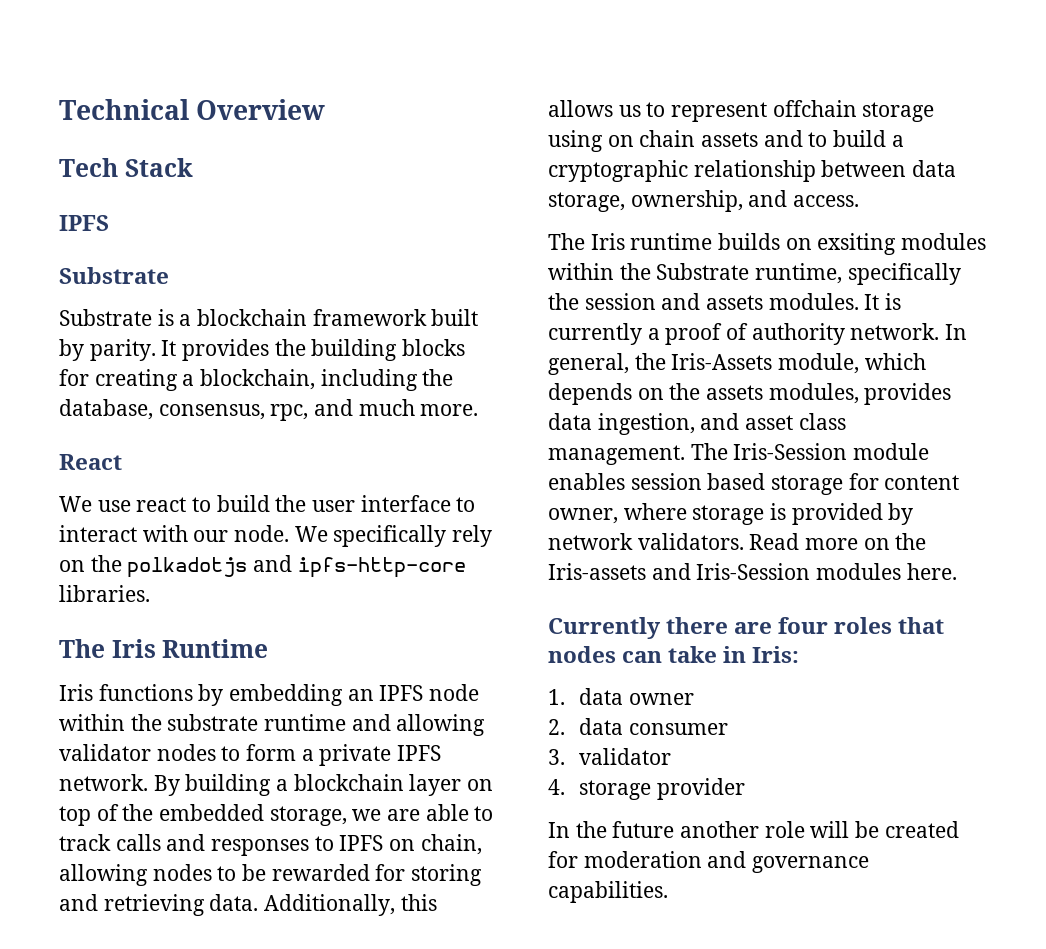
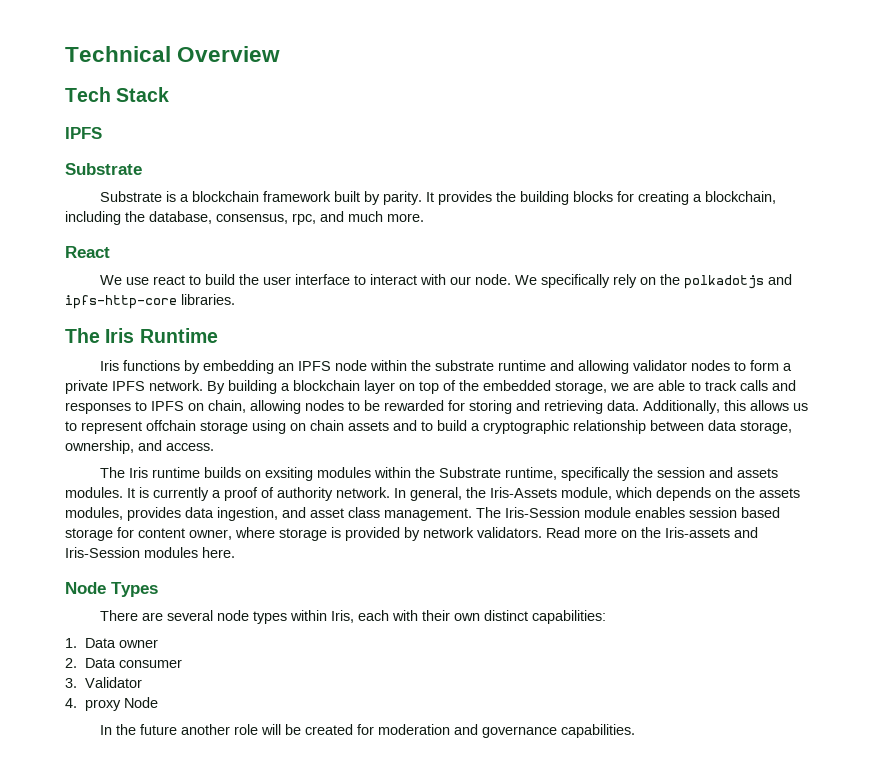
[548,617,945,639] [548,646,800,663] Currently there are four roles that nodes can take in Iris: -> [65,582,158,597] [100,610,607,624] Node Types // There are several node types within Iris, each with their own distinct capabilities:
[579,688,624,705] data -> [84,638,116,648] Data
[579,718,624,735] data -> [84,658,116,668] Data
[579,748,672,765] validator -> [84,677,142,688] Validator
[579,778,746,800] storage provider -> [84,697,158,711] proxy Node

